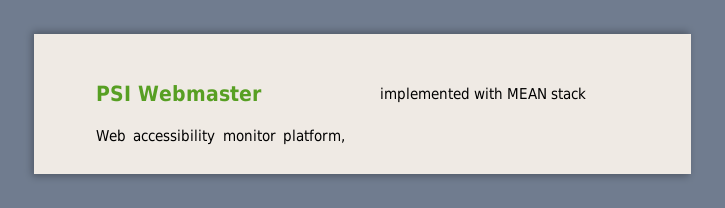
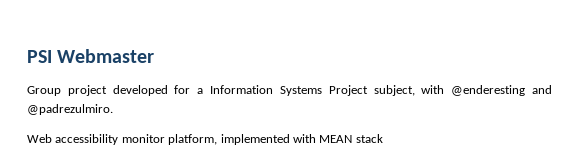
(262, 93) none -> [27,85,552,96] [27,104,113,115] // Group project developed for a Information Systems Project subject, with @enderesting and @padrezulmiro.

